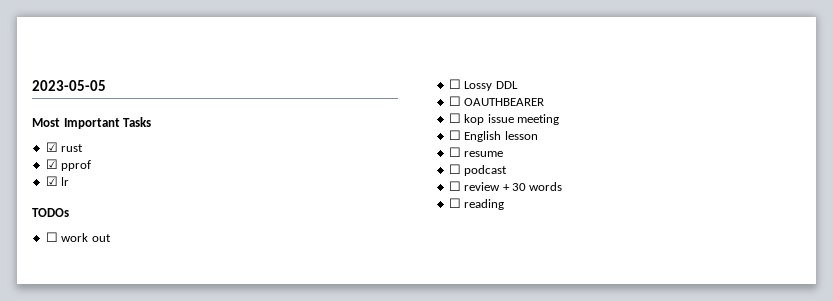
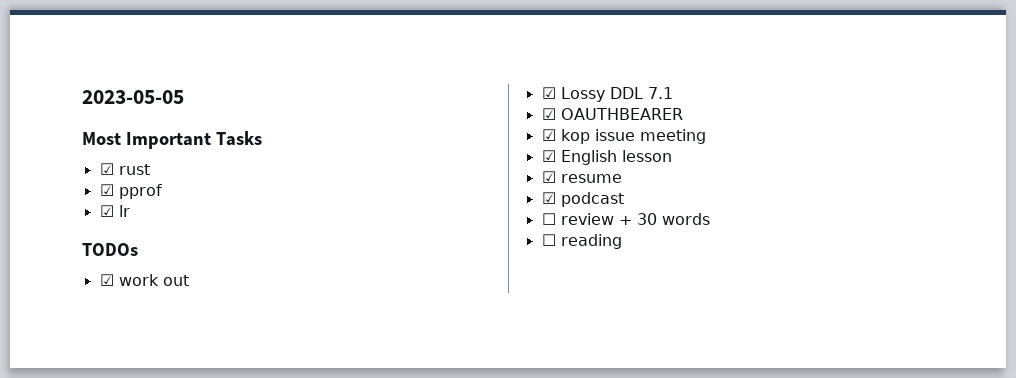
[45,232,58,242] ☐ -> [99,274,114,286] ☑
[448,79,461,89] ☐ -> [541,87,556,99] ☑
[448,96,461,106] // ☐ -> [647,87,673,99] [541,108,556,120] 7.1 // ☑
[448,113,461,123] ☐ -> [541,129,556,141] ☑
[448,130,461,140] ☐ -> [541,150,556,162] ☑
[448,147,461,157] ☐ -> [541,171,556,183] ☑
[448,164,461,174] ☐ -> [541,192,556,204] ☑

